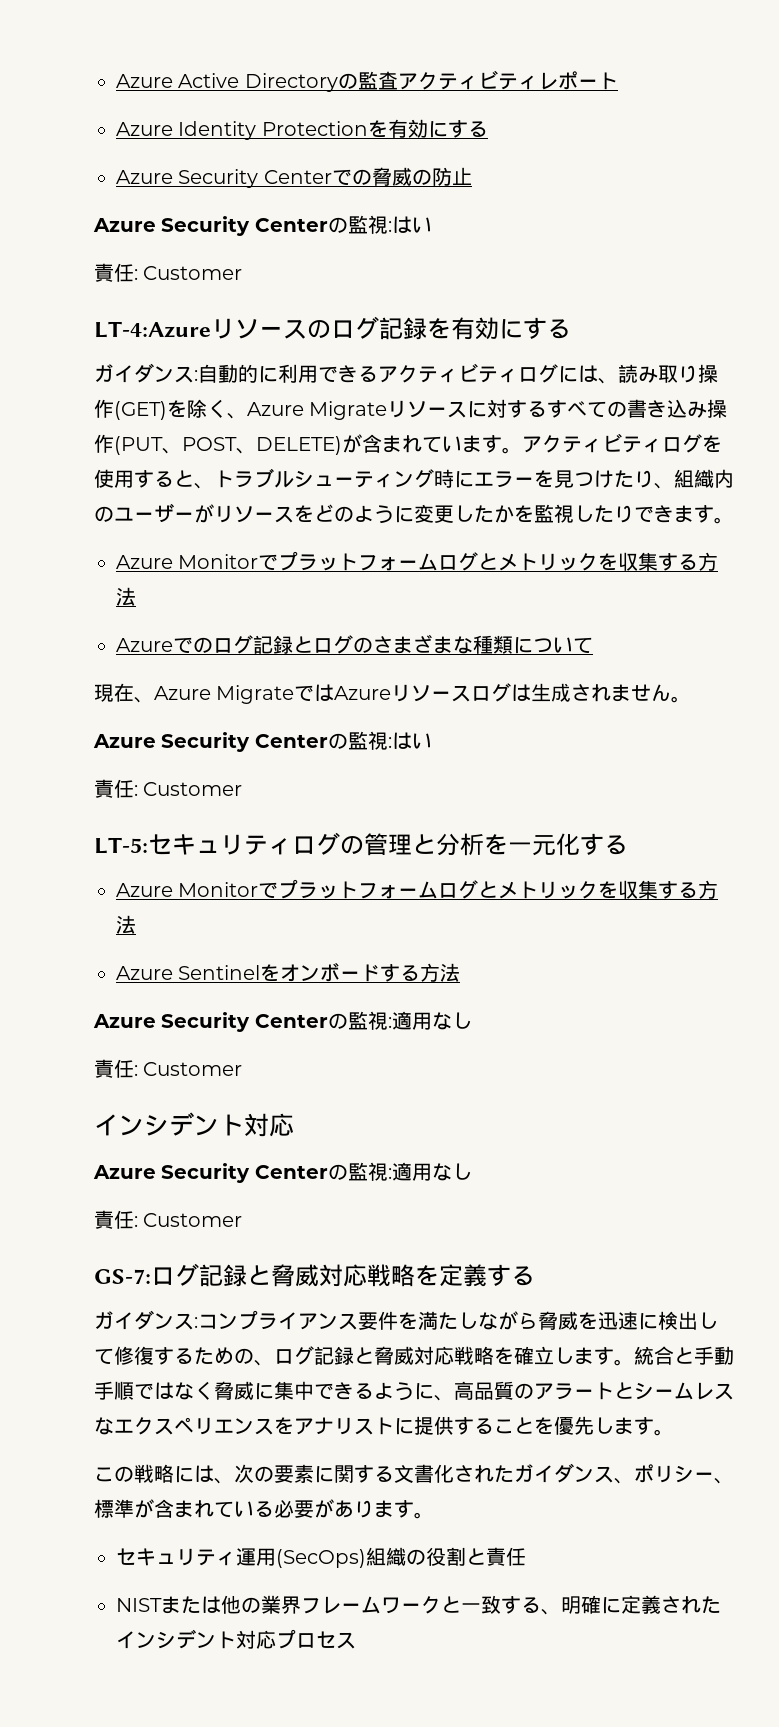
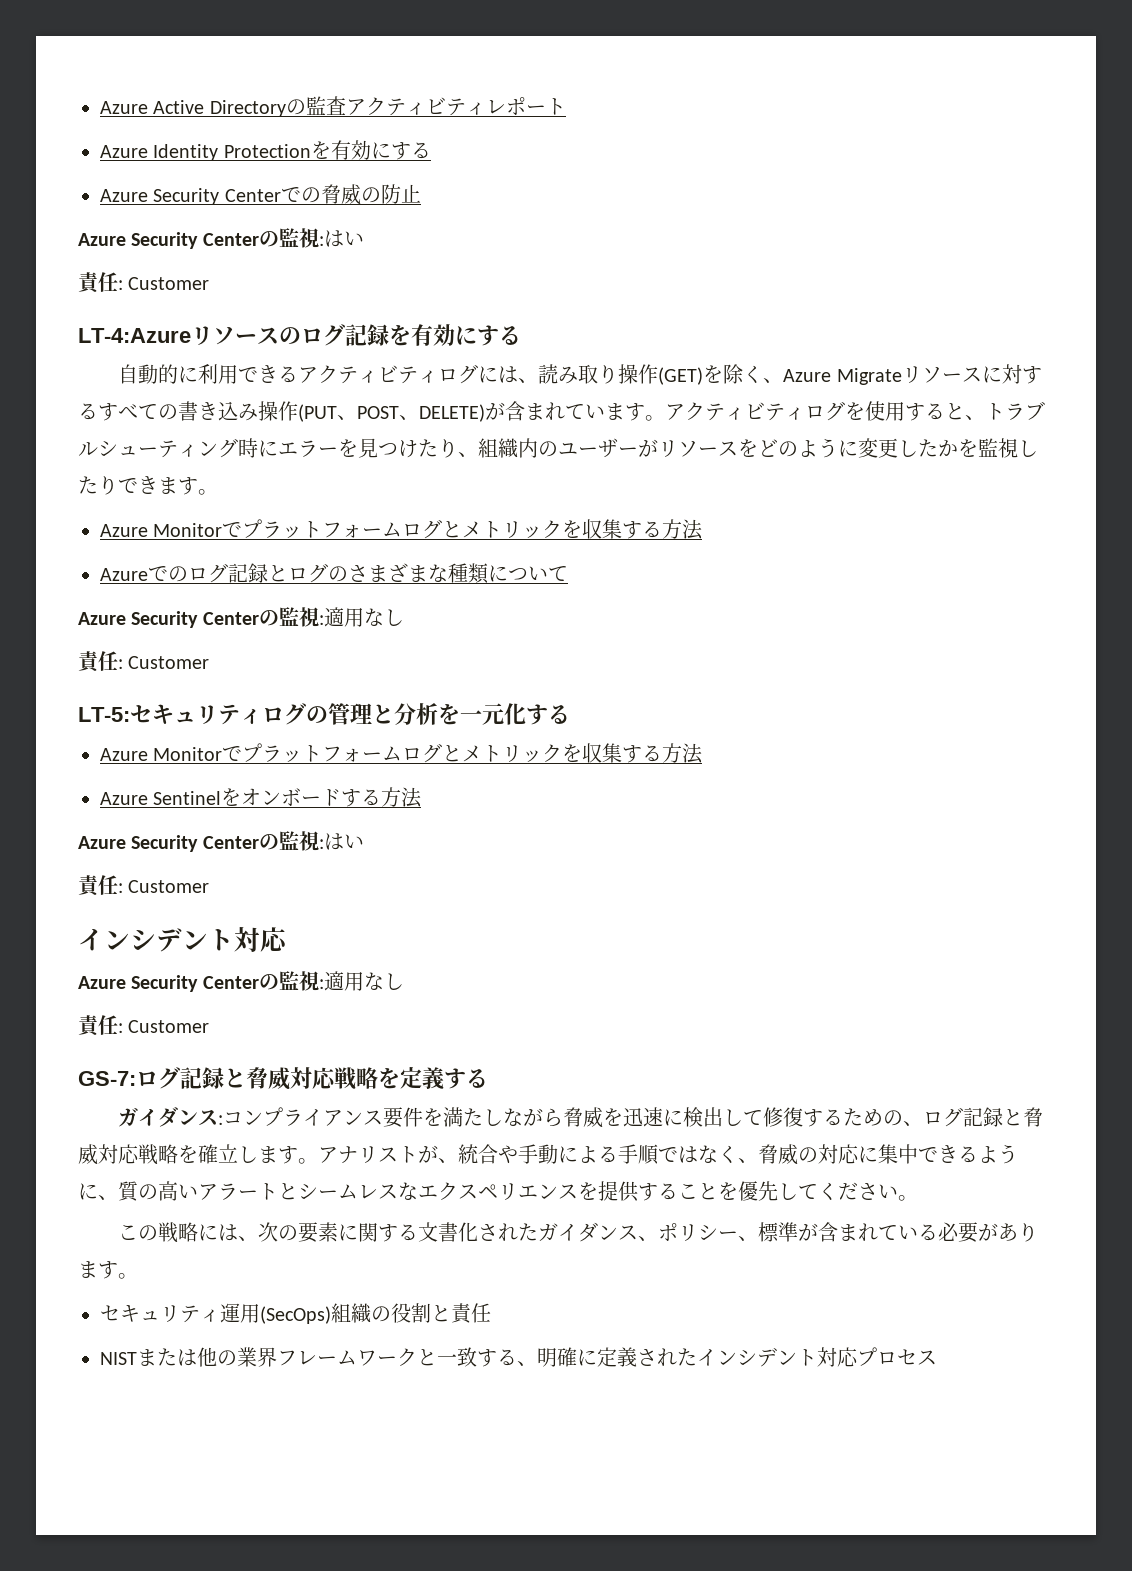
[94,363,198,383] ガイダンス: -> (521, 335) none
[94,683,692,704] [93,731,432,752] // 現在、Azure MigrateではAzureリソースログは生成されません。 // Azure Security Centerの監視:はい -> [78,607,404,628] // Azure Security Centerの監視:適用なし
[391,1011,472,1030] 適用なし -> [323,833,364,850] はい
[634,1346,734,1365] [94,1381,254,1400] 統合と手動手順ではなく脅威 -> [318,1144,859,1165] アナリストが、統合や手動による手順ではなく、脅威の対応
[454,1381,534,1400] 高品質の -> [118,1181,198,1202] 質の高い
[294,1417,414,1435] アナリストに -> (598, 1191) none
[614,1417,654,1435] ます -> [798,1182,898,1200] てください

